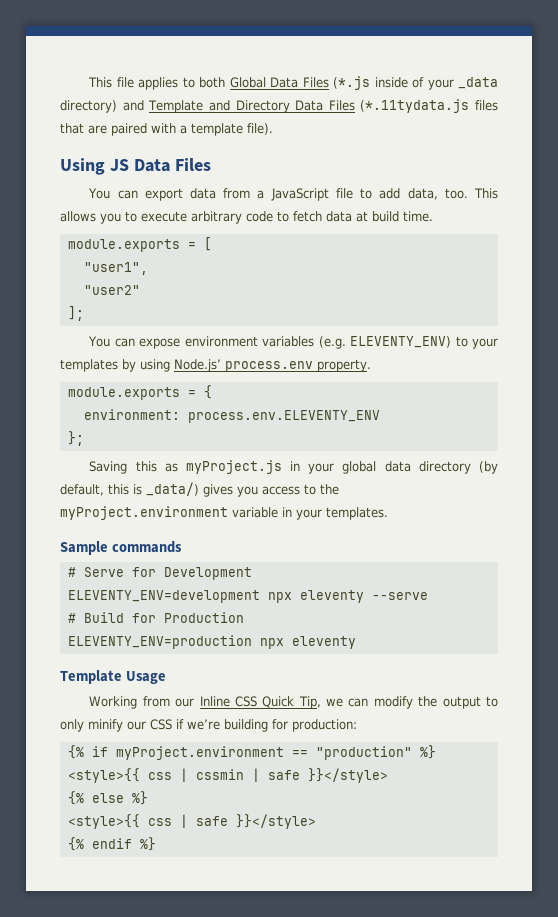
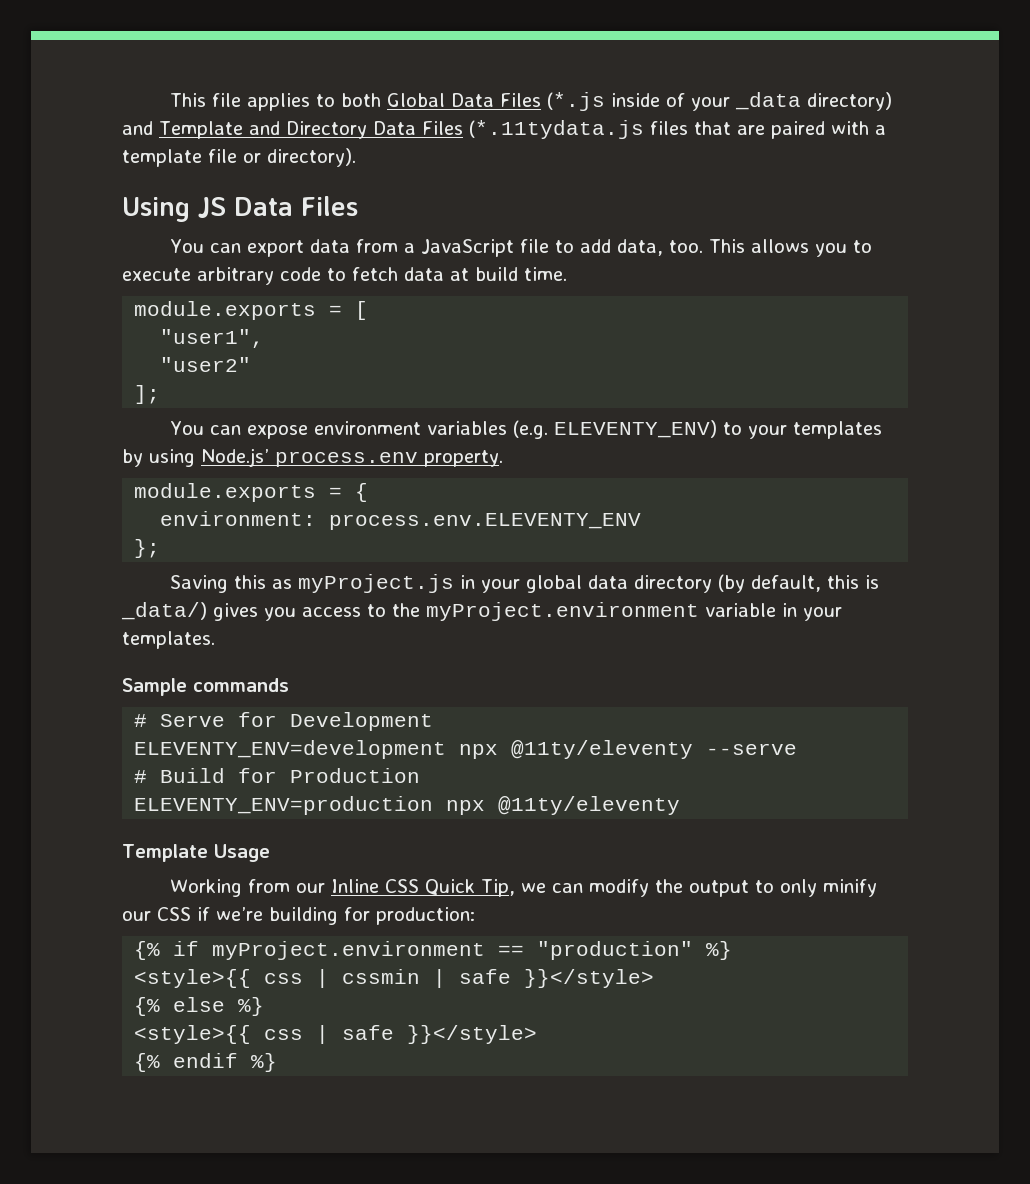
[247,123,273,135] file). -> [208,148,356,167] file or directory).
[299,590,364,603] eleventy -> [511,740,694,759] @11ty/eleventy
[291,636,356,649] eleventy -> [498,796,681,815] @11ty/eleventy

